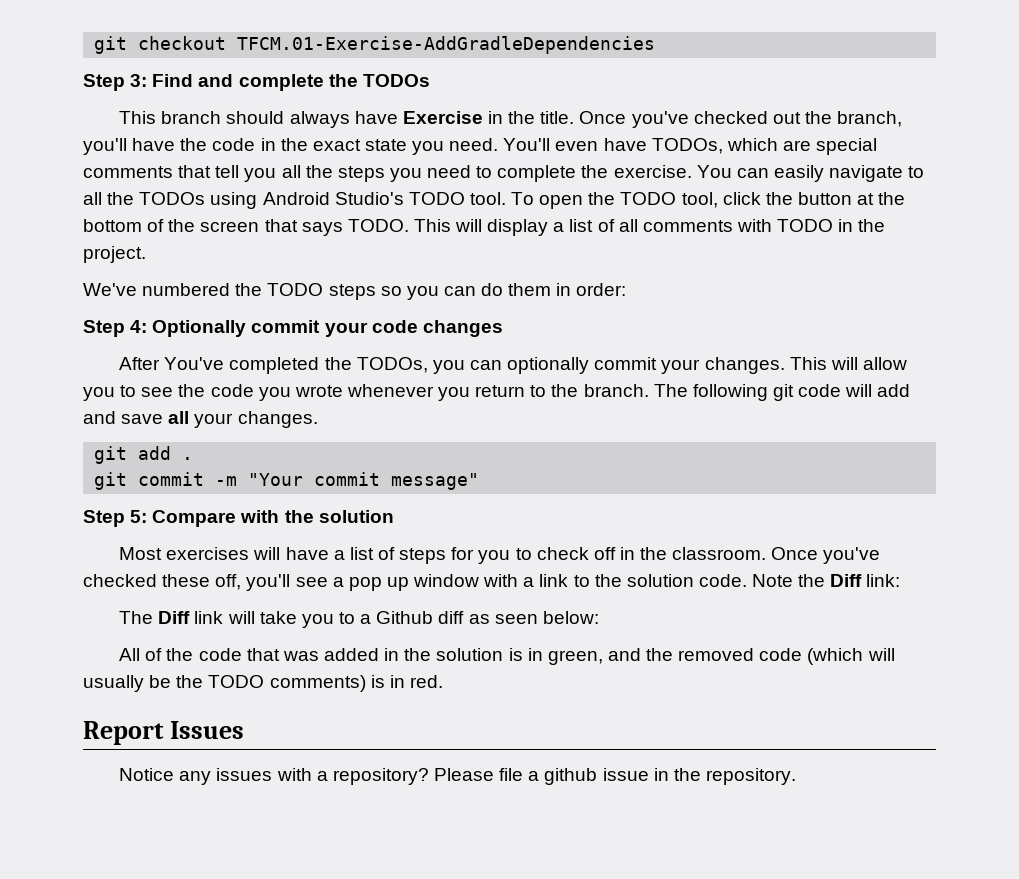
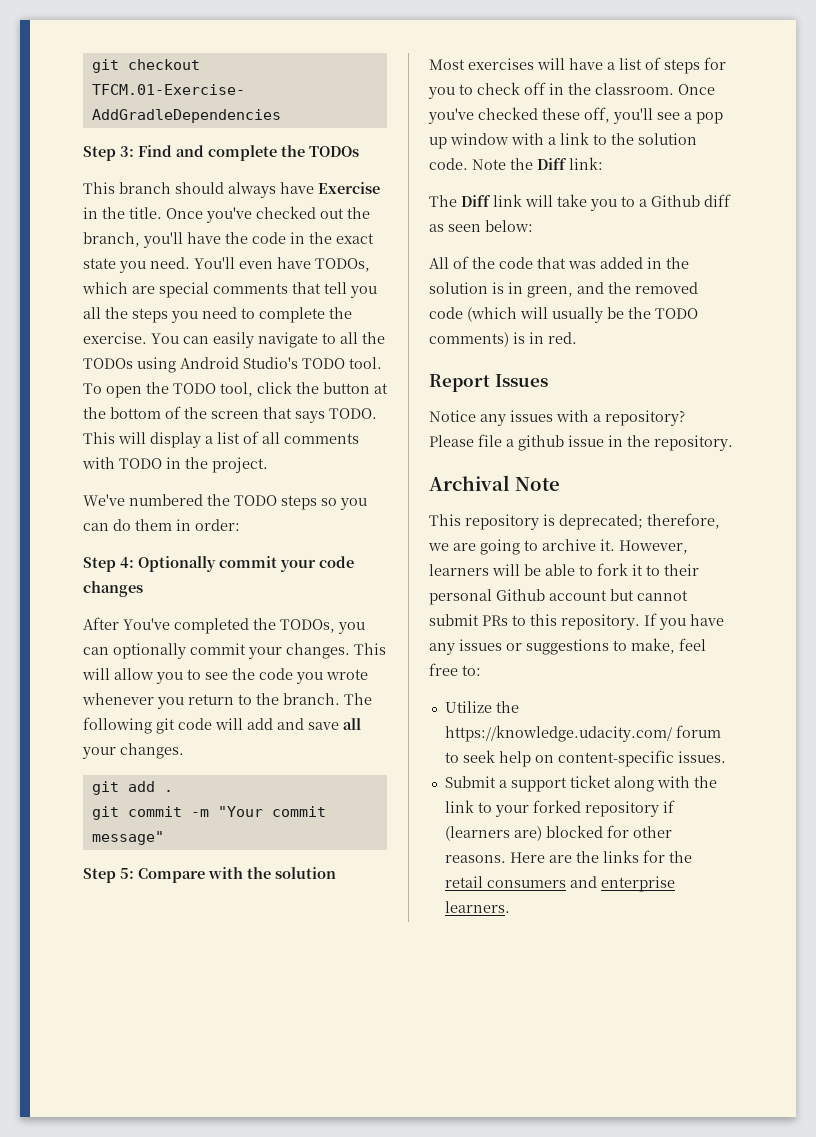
(796, 776) none -> [429,475,560,491] [429,513,720,530] [428,539,688,555] [429,563,699,576] [429,589,688,605] [429,613,724,630] [429,638,706,655] [429,663,481,676] [444,701,519,713] [444,725,721,742] [444,750,726,767] [444,775,717,792] [444,800,675,817] [444,825,672,841] [444,850,692,863] [444,876,675,892] [444,901,510,913] // Archival Note // This repository is deprecated; therefore, we are going to archive it. However, learners will be able to fork it to their personal Github account but cannot submit PRs to this repository. If you have any issues or suggestions to make, feel free to: // Utilize the https://knowledge.udacity.com/ forum to seek help on content-specific issues. // Submit a support ticket along with the link to your forked repository if (learners are) blocked for other reasons. Here are the links for the retail consumers and enterprise learners.

